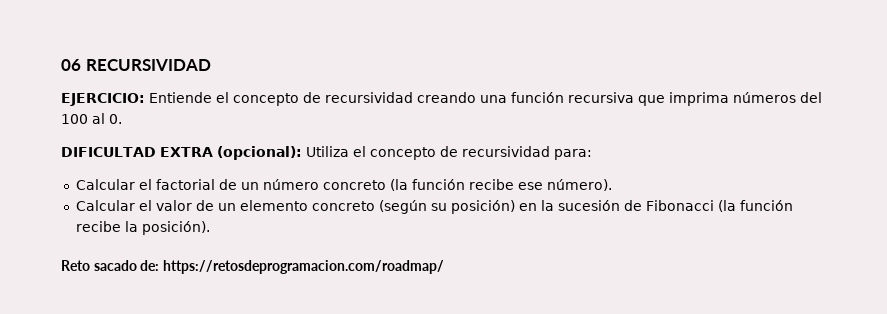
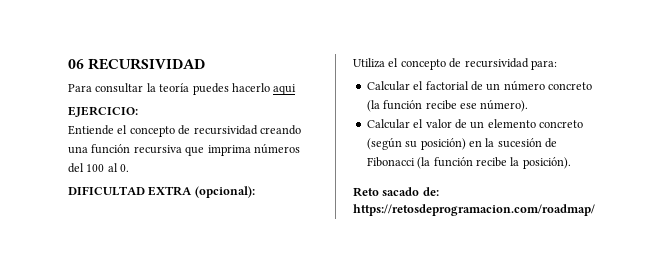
(211, 65) none -> [68,83,297,95] // Para consultar la teoría puedes hacerlo aqui
(145, 99) none -> (138, 111) //
(302, 153) none -> (255, 192) //

